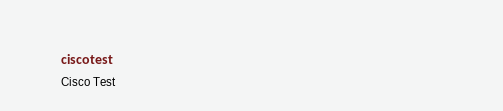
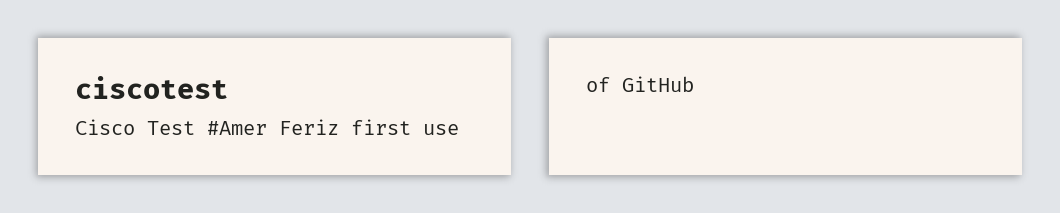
(117, 81) none -> [207,119,459,135] [586,76,694,92] #Amer Feriz first use of GitHub

